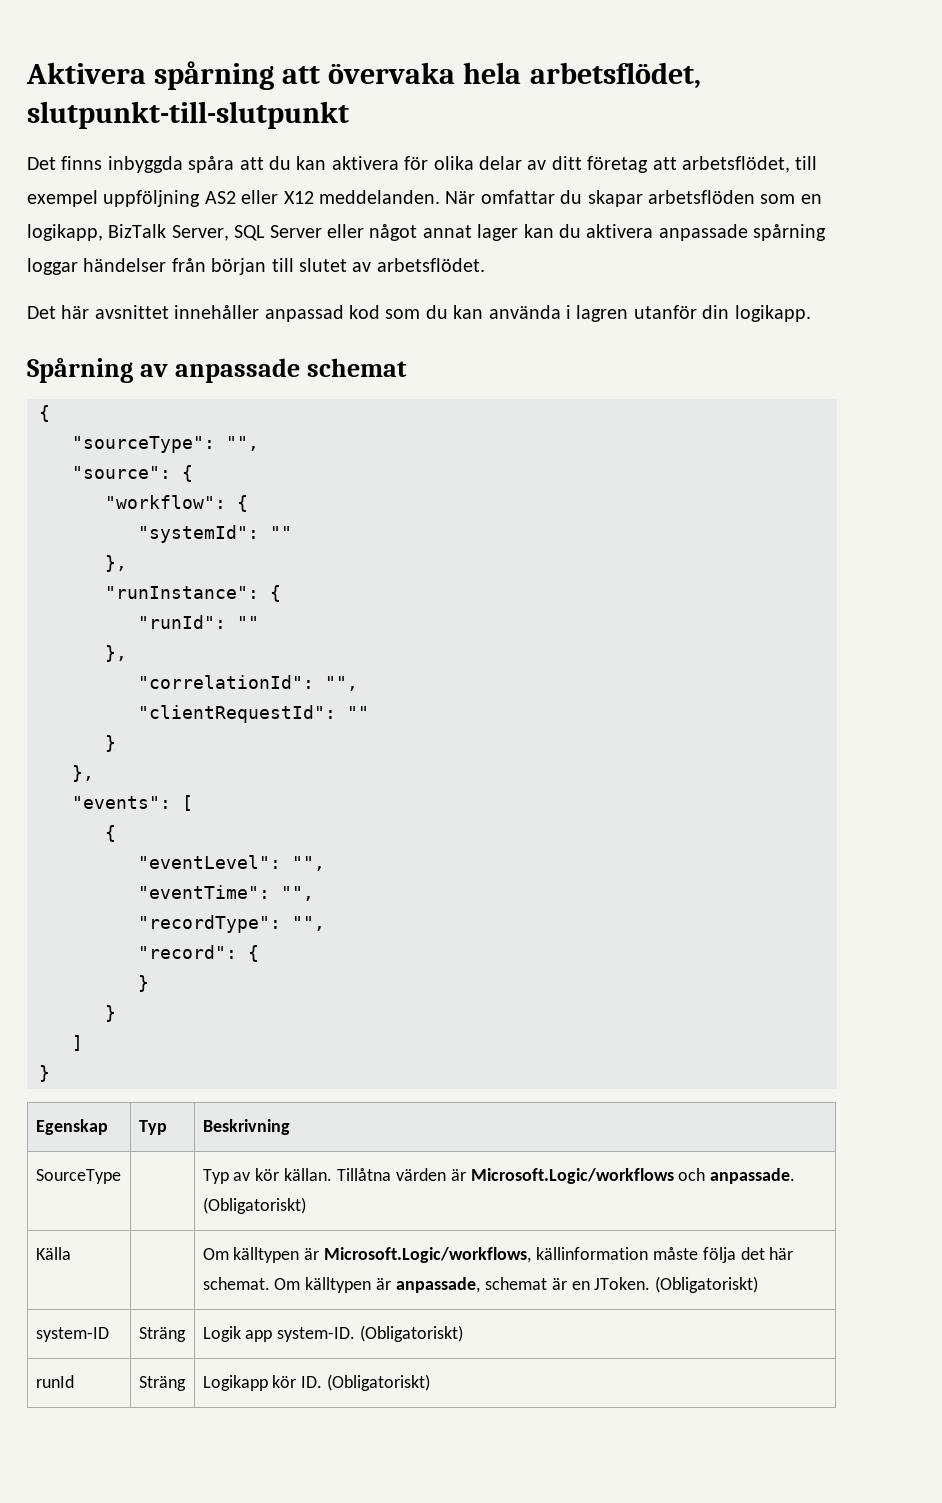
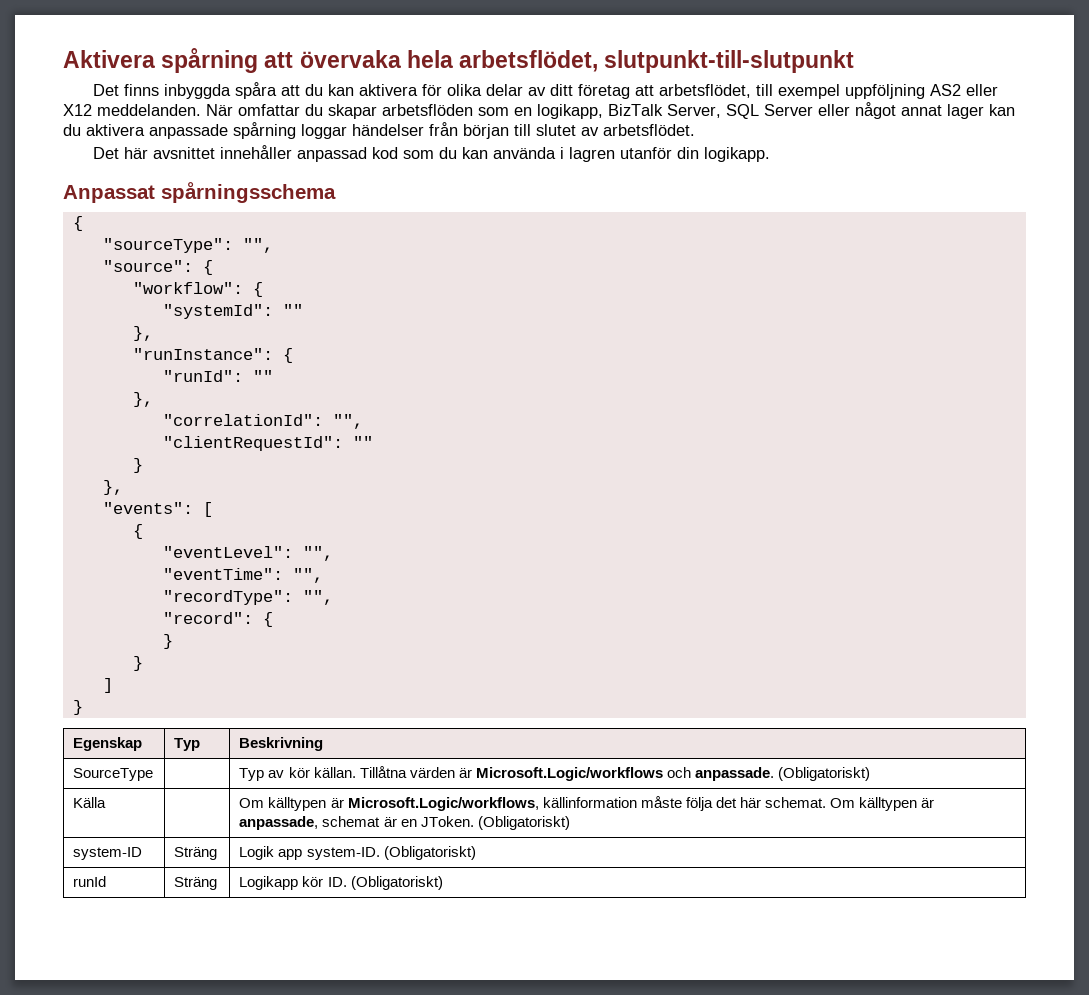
[27,357,407,383] Spårning av anpassade schemat -> [63,182,336,203] Anpassat spårningsschema

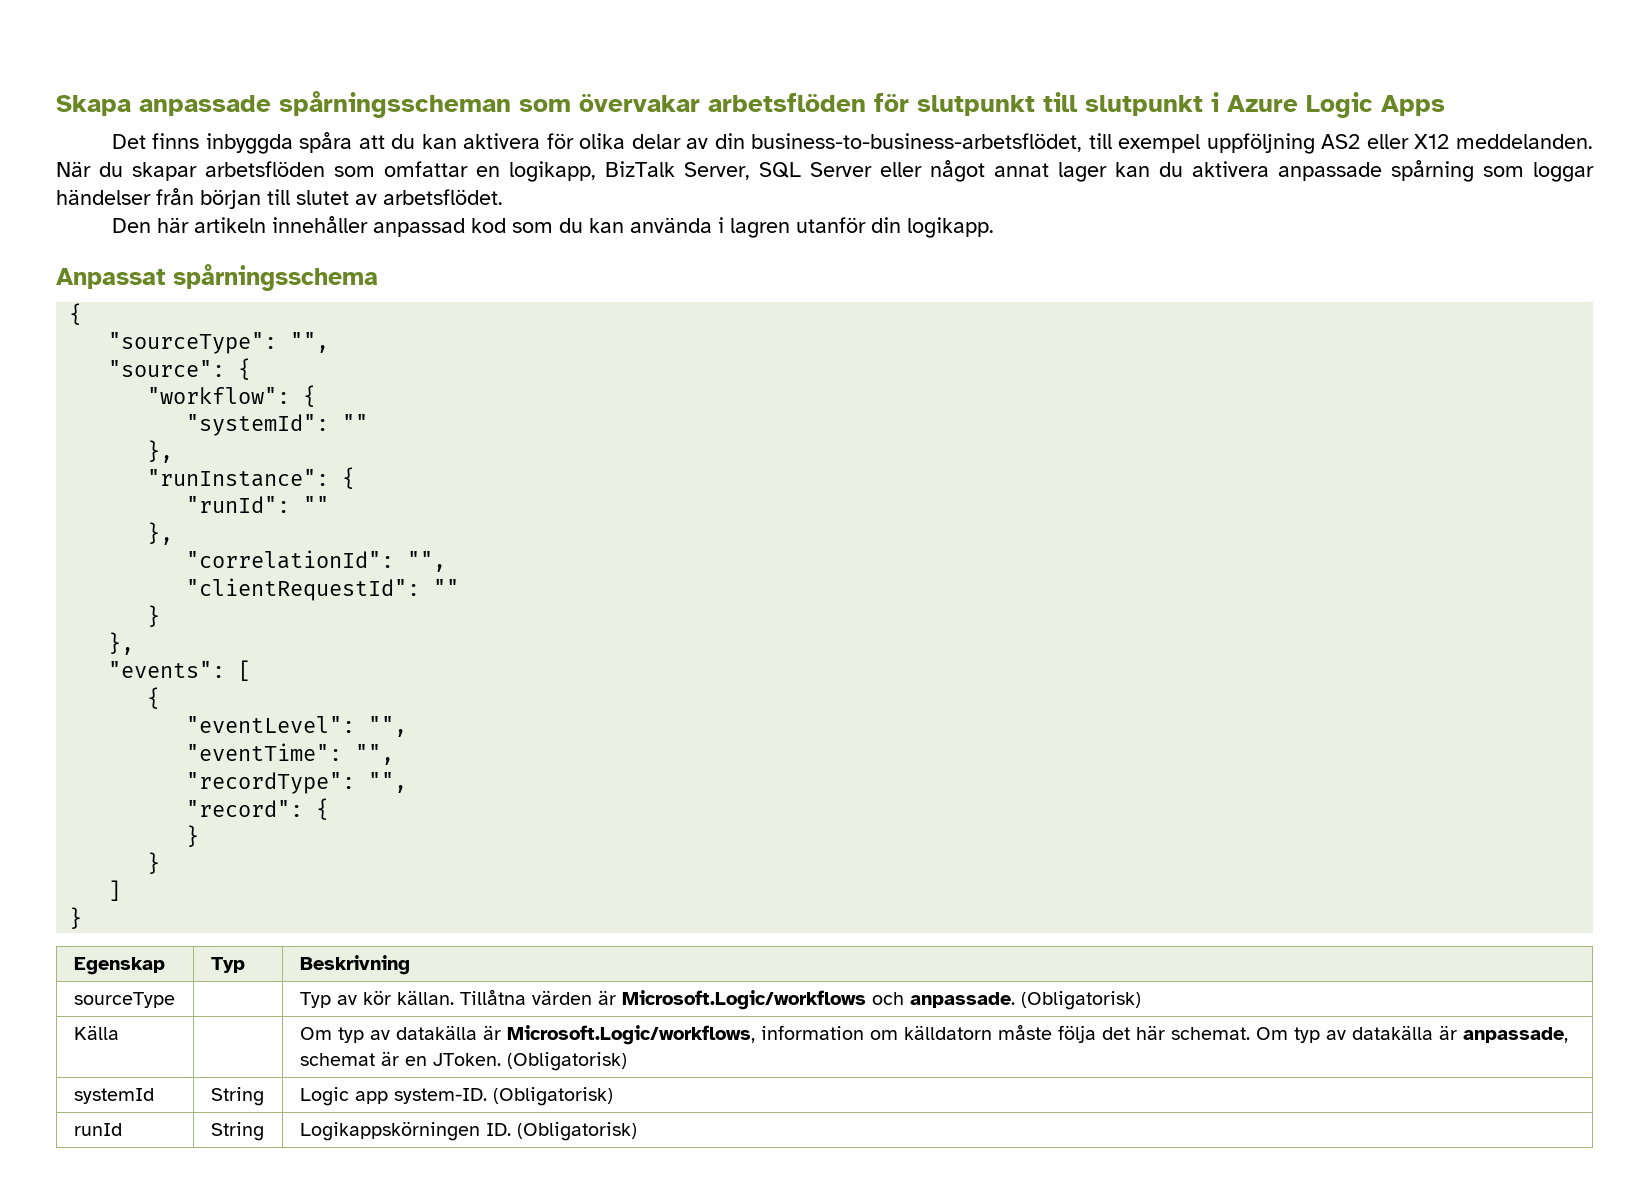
[63,48,855,73] Aktivera spårning att övervaka hela arbetsflödet, slutpunkt-till-slutpunkt -> [56,91,1445,118] Skapa anpassade spårningsscheman som övervakar arbetsflöden för slutpunkt till slutpunkt i Azure Logic Apps
[549,84,751,99] ditt företag att arbetsflödet, -> [714,133,1083,152] din business-to-business-arbetsflödet,
[238,104,300,116] omfattar -> (91, 169) none
(509, 111) none -> [384,161,468,177] omfattar
(296, 130) none -> [1483,166,1524,177] som
[92,147,215,159] Det här avsnittet -> [111,217,266,233] Den här artikeln
[73,768,154,781] SourceType -> [73,992,175,1008] sourceType
[777,767,870,781] (Obligatoriskt) -> [1020,991,1141,1010] (Obligatorisk)
[268,797,637,811] källtypen är Microsoft.Logic/workflows, källinformation -> [337,1025,992,1045] typ av datakälla är Microsoft.Logic/workflows, information om källdatorn
[858,797,917,811] källtypen -> [1293,1025,1433,1043] typ av datakälla
[477,816,570,830] [73,847,143,860] [174,847,218,860] [239,846,275,860] (Obligatoriskt) // system-ID | Sträng | Logik -> [506,1052,627,1071] [73,1088,154,1104] [210,1087,264,1106] [299,1087,349,1106] (Obligatorisk) // systemId | String | Logic
[383,846,476,860] (Obligatoriskt) -> [492,1087,613,1106] (Obligatorisk)
[174,877,218,890] [239,876,443,890] Sträng | Logikapp kör ID. (Obligatoriskt) -> [210,1122,264,1141] [299,1121,637,1141] String | Logikappskörningen ID. (Obligatorisk)

